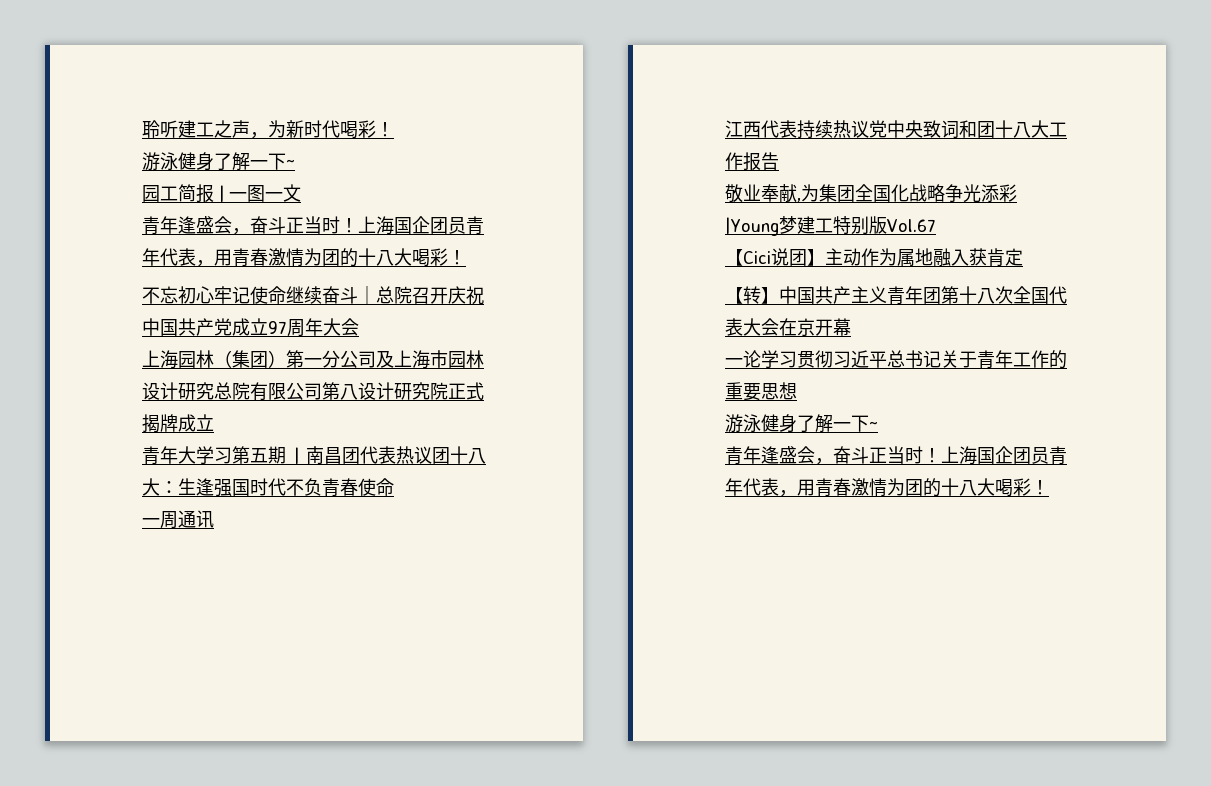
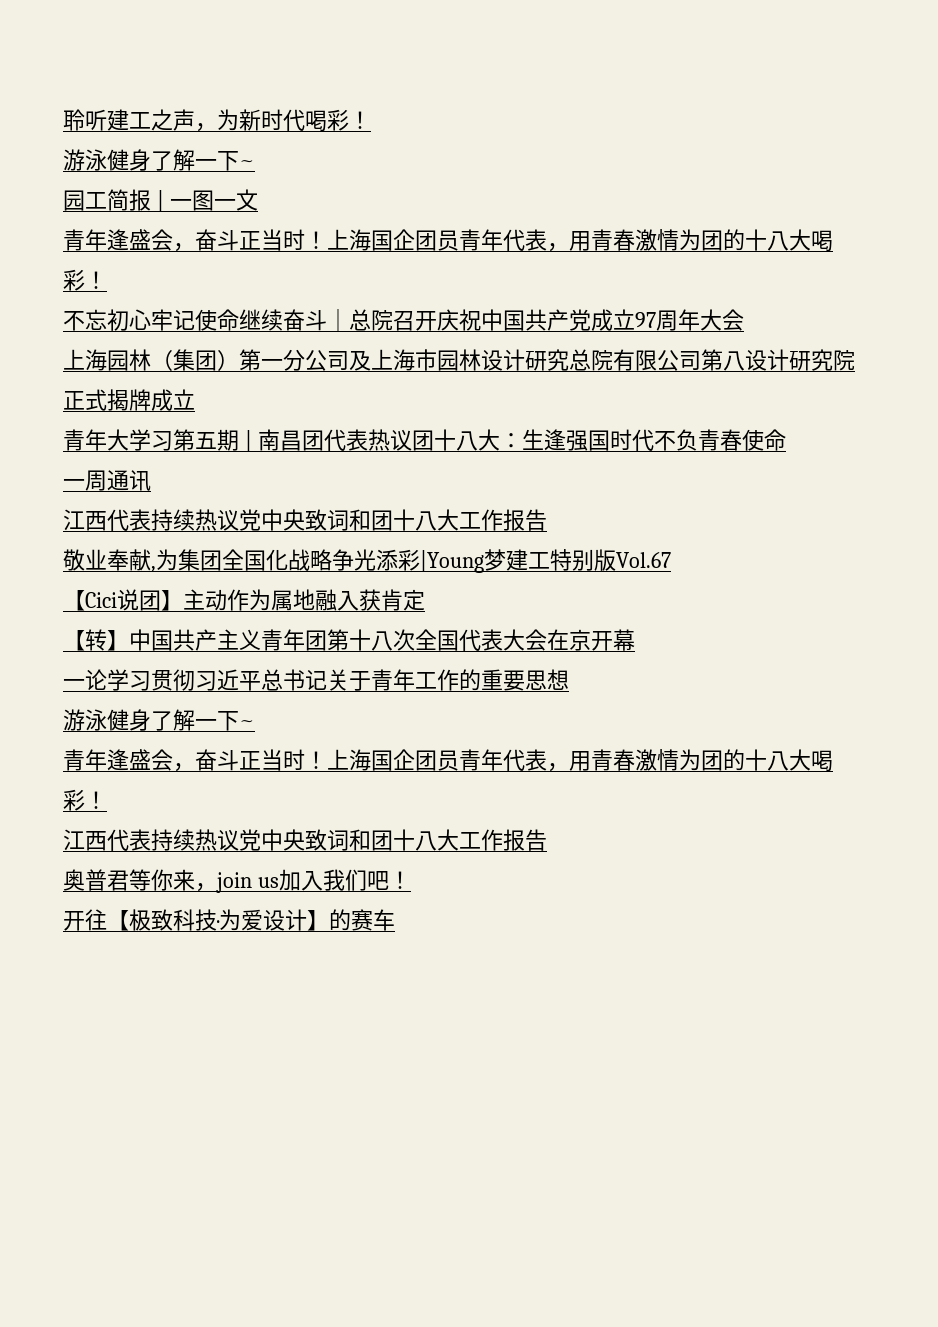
(1049, 487) none -> [63,829,547,851] [63,869,411,893] [63,909,395,931] // 江西代表持续热议党中央致词和团十八大工作报告 // 奥普君等你来，join us加入我们吧！ // 开往【极致科技·为爱设计】的赛车

